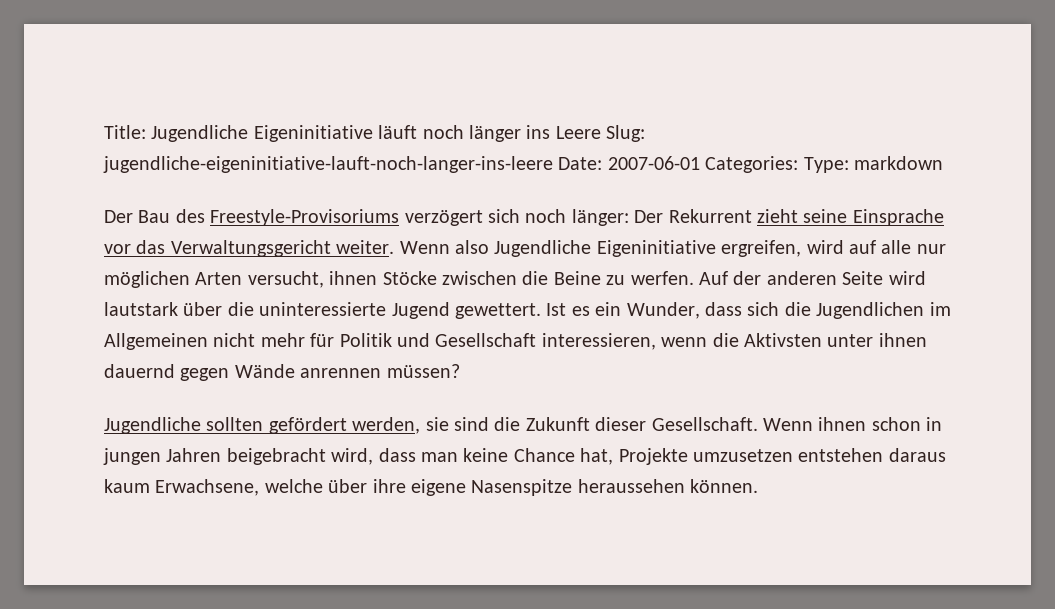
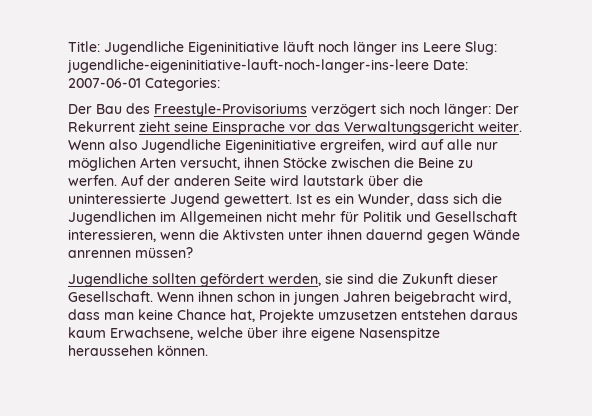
[803,156,943,173] Type: markdown -> (220, 84) none

